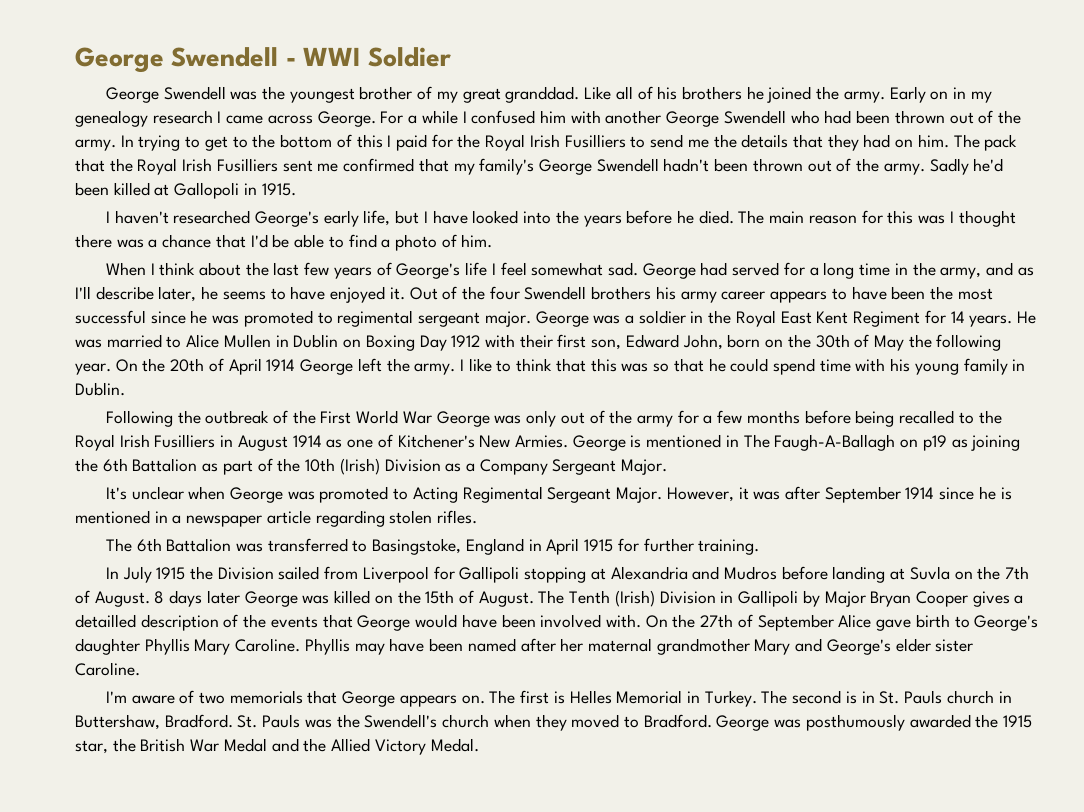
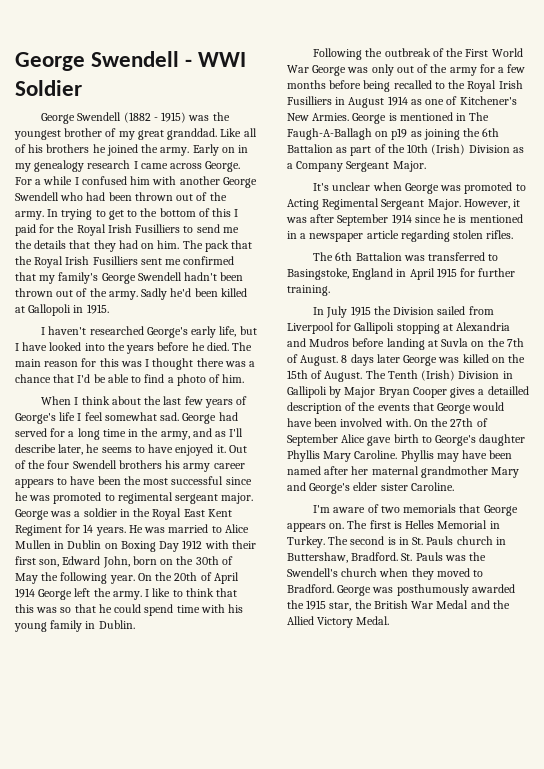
(226, 93) none -> [123,112,187,123] (1882 - 1915)

